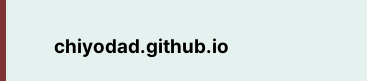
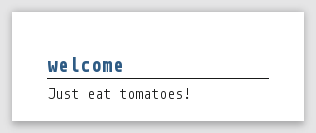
[54,38,229,58] chiyodad.github.io -> [47,57,124,72] [47,88,191,99] welcome // Just eat tomatoes!

